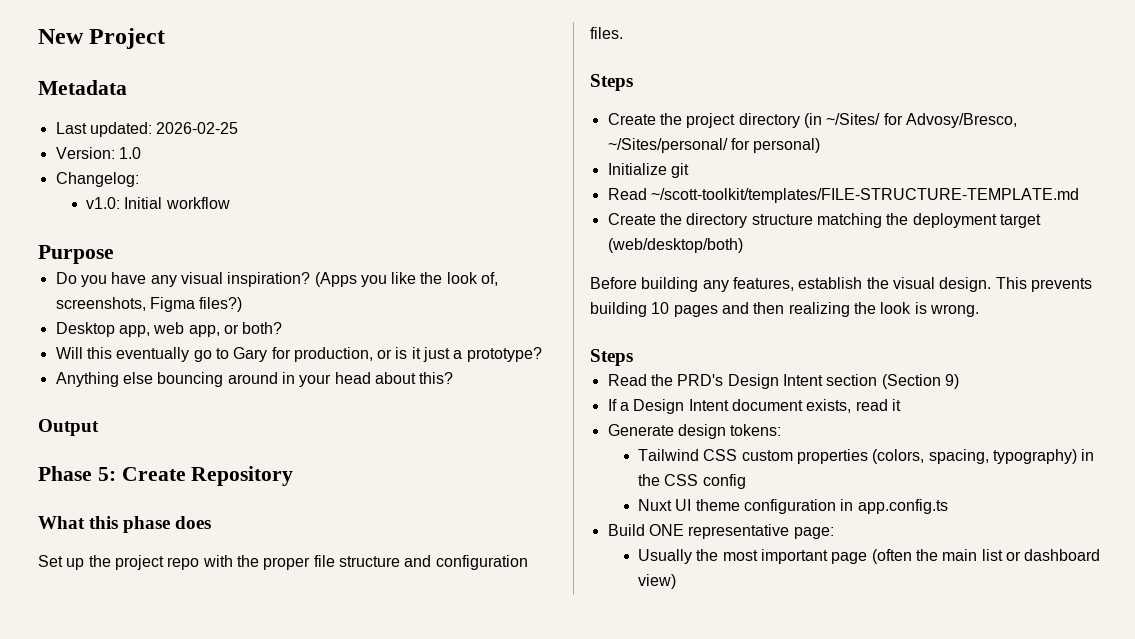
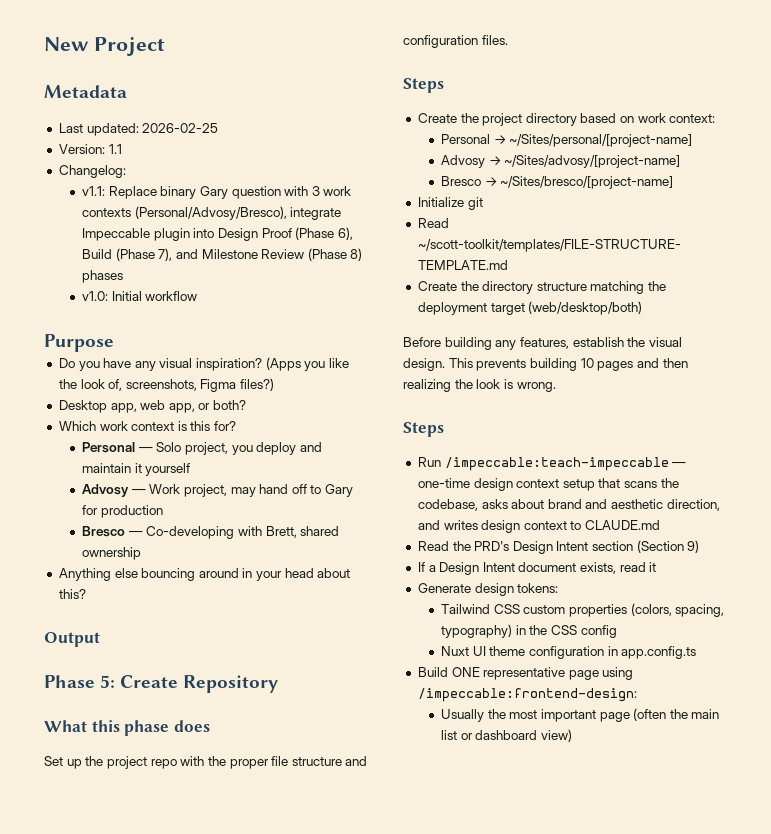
[118,147,141,159] 1.0 -> [108,144,122,154] 1.1
(139, 179) none -> [81,186,352,199] [81,206,342,220] [81,227,353,241] [81,248,363,261] [81,270,123,283] // v1.1: Replace binary Gary question with 3 work contexts (Personal/Advosy/Bresco), integrate Impeccable plugin into Design Proof (Phase 6), Build (Phase 7), and Milestone Review (Phase 8) phases
[55,347,542,362] Will this eventually go to Gary for production, or is it just a prototype? -> [58,421,237,431] [81,442,322,455] [81,463,191,476] [81,484,354,497] [81,505,163,518] [81,526,340,539] [81,547,141,560] Which work context is this for? // Personal — Solo project, you deploy and maintain it yourself // Advosy — Work project, may hand off to Gary for production // Bresco — Co-developing with Brett, shared ownership
[803,113,1017,128] [607,138,821,153] (in ~/Sites/ for Advosy/Bresco, ~/Sites/personal/ for personal) -> [580,113,716,123] [440,134,693,147] [440,155,681,168] [440,176,674,189] based on work context: // Personal → ~/Sites/personal/[project-name] // Advosy → ~/Sites/advosy/[project-name] // Bresco → ~/Sites/bresco/[project-name]
(633, 357) none -> [417,457,687,471] [417,478,679,491] [417,499,720,511] [417,520,661,533] // Run /impeccable:teach-impeccable — one-time design context setup that scans the codebase, asks about brand and aesthetic direction, and writes design context to CLAUDE.md
[793,527,834,539] page: -> [568,667,634,680] [417,688,637,702] page using /impeccable:frontend-design:

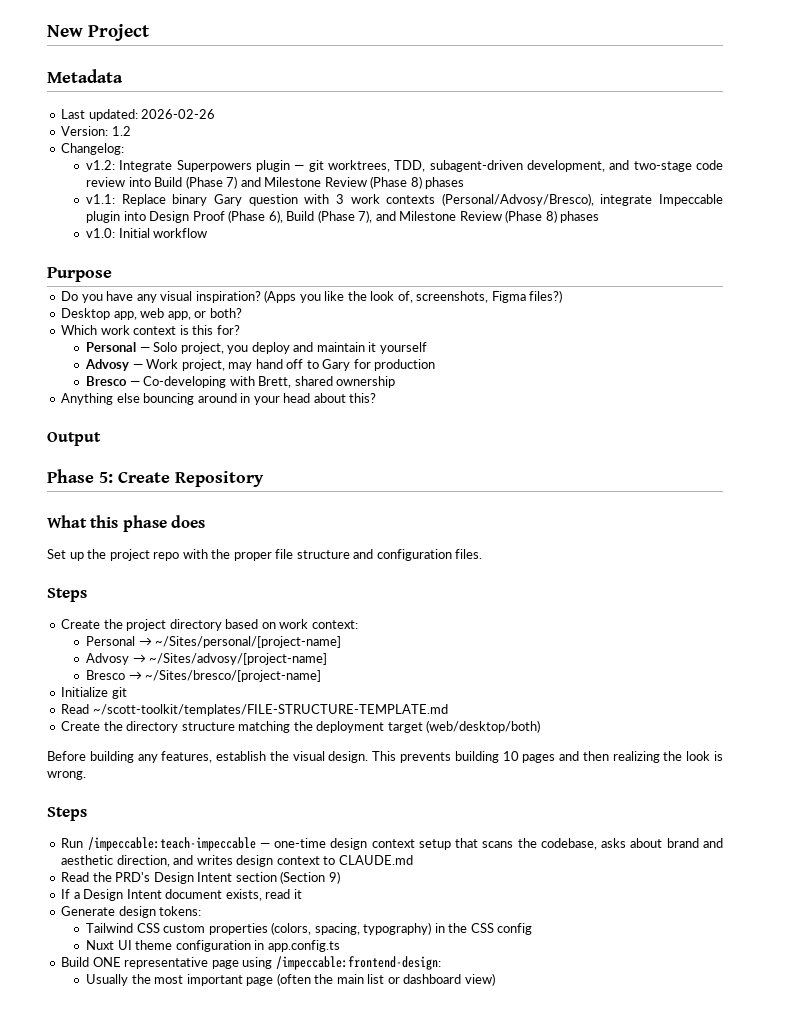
[142,123,219,133] 2026-02-25 -> [141,109,216,119] 2026-02-26
[108,144,122,154] 1.1 -> [111,126,131,136] 1.2
(126, 171) none -> [86,160,723,172] [86,176,465,189] // v1.2: Integrate Superpowers plugin — git worktrees, TDD, subagent-driven development, and two-stage code review into Build (Phase 7) and Milestone Review (Phase 8) phases

